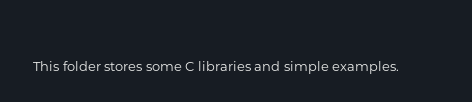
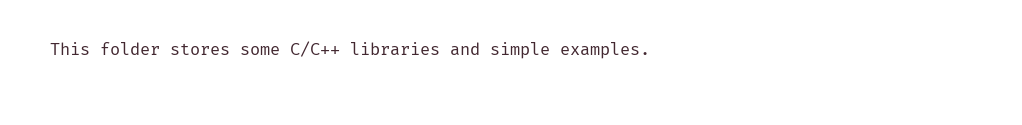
[185,62,195,71] C -> [290,41,340,57] C/C++

